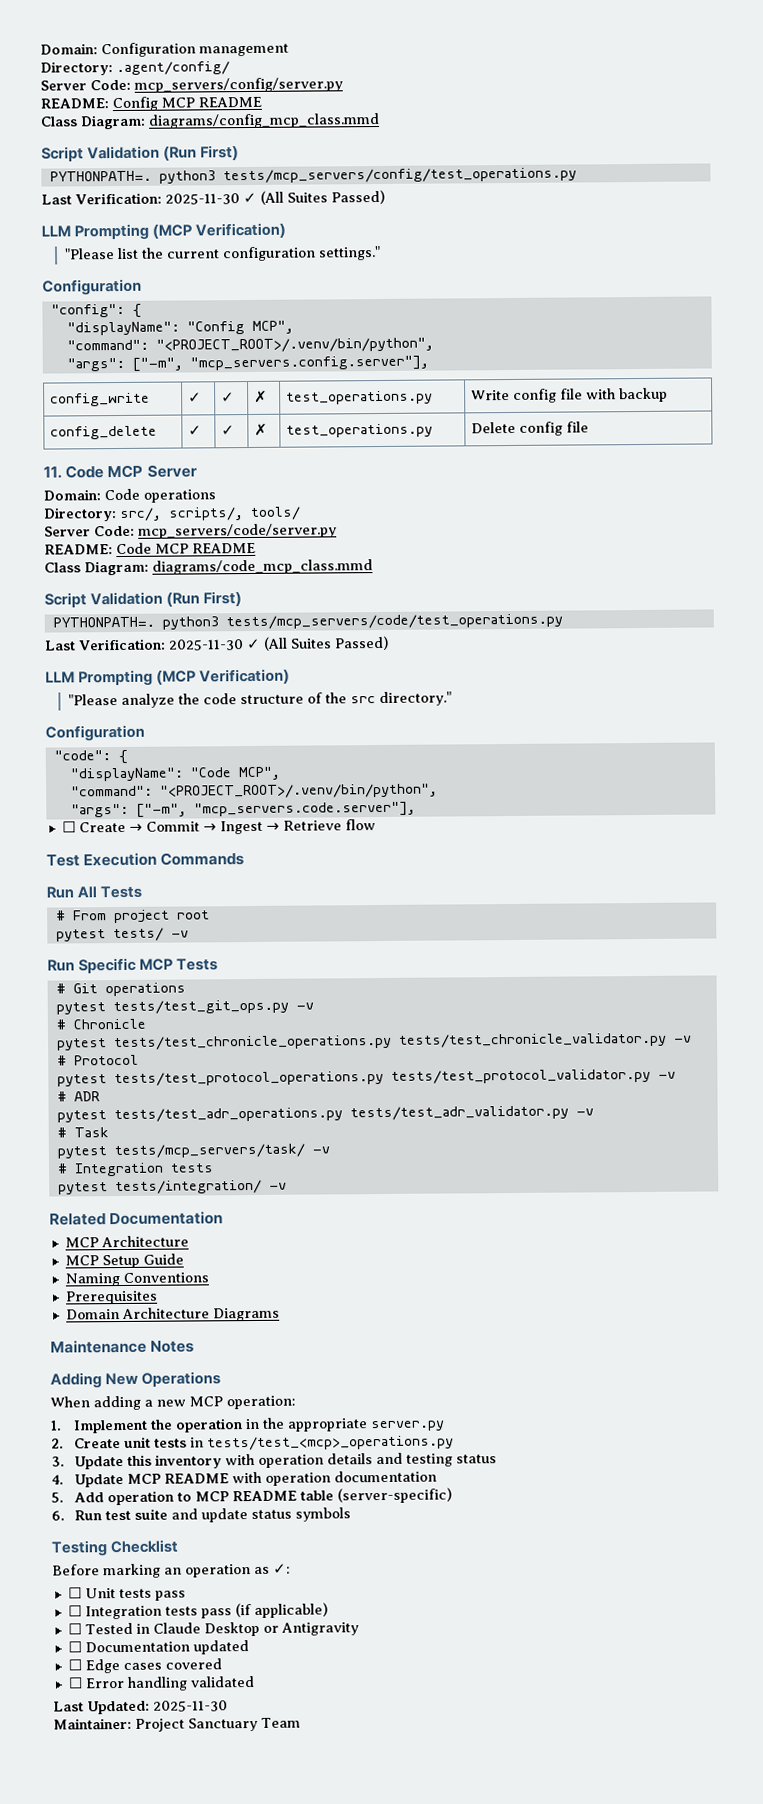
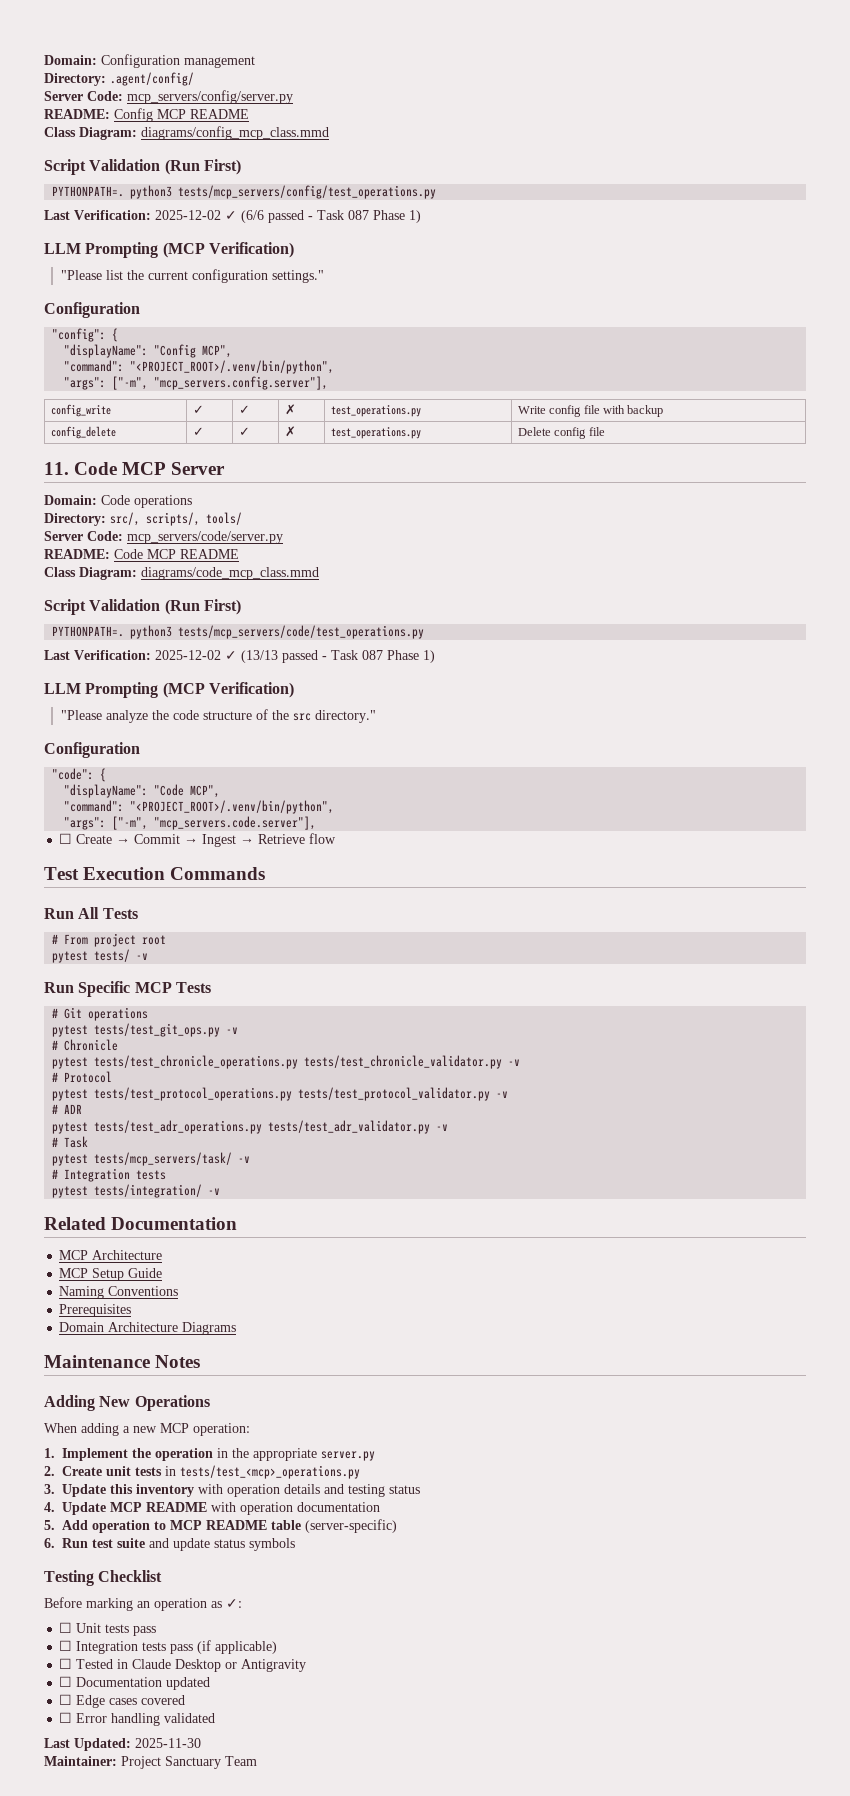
[165,189,385,205] 2025-11-30 ✓ (All Suites Passed) -> [155,210,421,223] 2025-12-02 ✓ (6/6 passed - Task 087 Phase 1)
[168,635,389,651] 2025-11-30 ✓ (All Suites Passed) -> [155,650,435,663] 2025-12-02 ✓ (13/13 passed - Task 087 Phase 1)

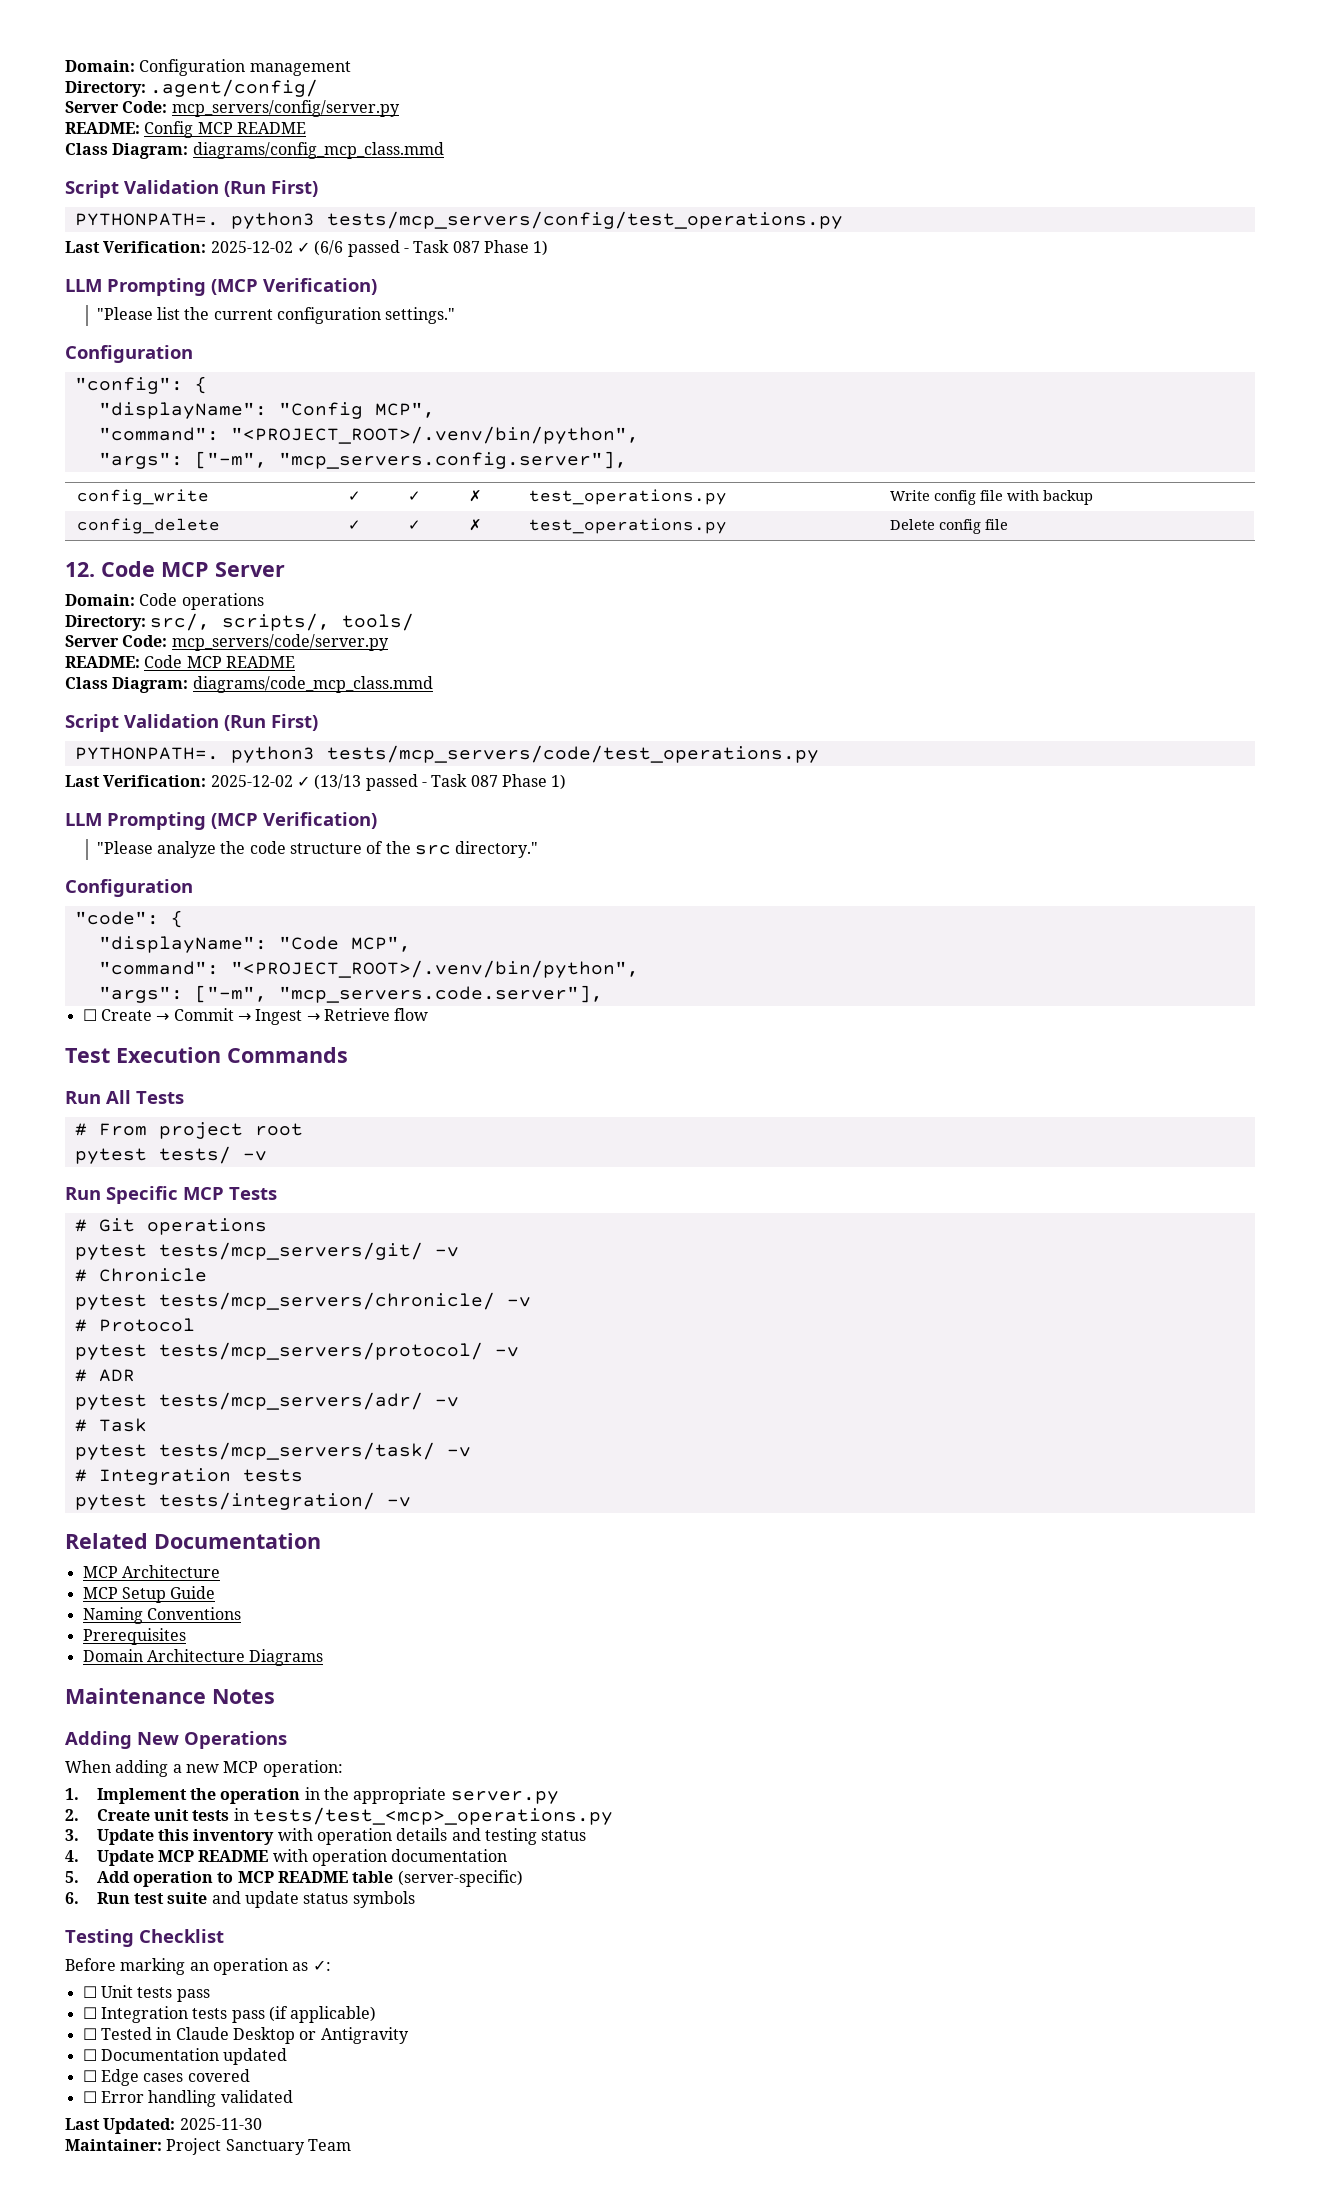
[44,462,69,475] 11. -> [65,562,95,577] 12.
[94,1023,221,1037] tests/test_git_ops.py -> [158,1242,423,1260] tests/mcp_servers/git/
[94,1055,503,1069] tests/test_chronicle_operations.py tests/test_chronicle_validator.py -> [158,1292,495,1310] tests/mcp_servers/chronicle/
[94,1087,491,1101] tests/test_protocol_operations.py tests/test_protocol_validator.py -> [158,1342,483,1360] tests/mcp_servers/protocol/
[94,1120,431,1134] tests/test_adr_operations.py tests/test_adr_validator.py -> [158,1392,423,1410] tests/mcp_servers/adr/

